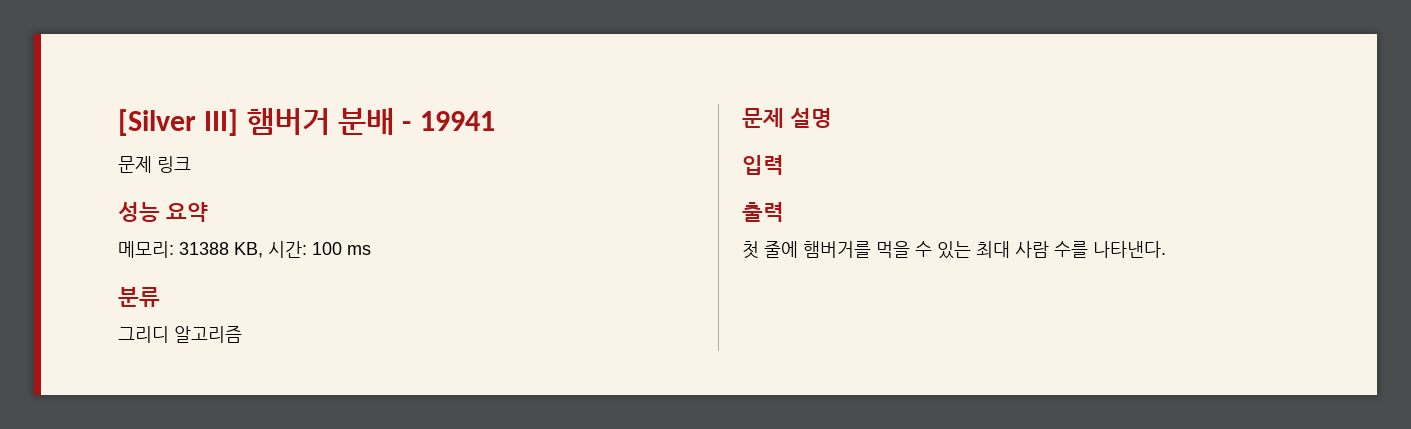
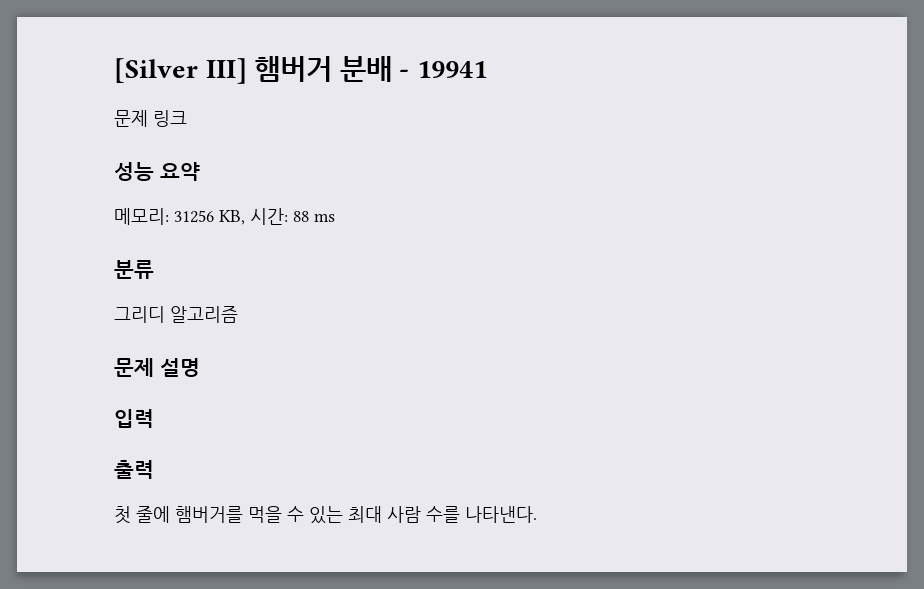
[179,242,229,255] 31388 -> [174,210,214,223] 31256
[312,242,342,255] 100 -> [293,211,309,222] 88

